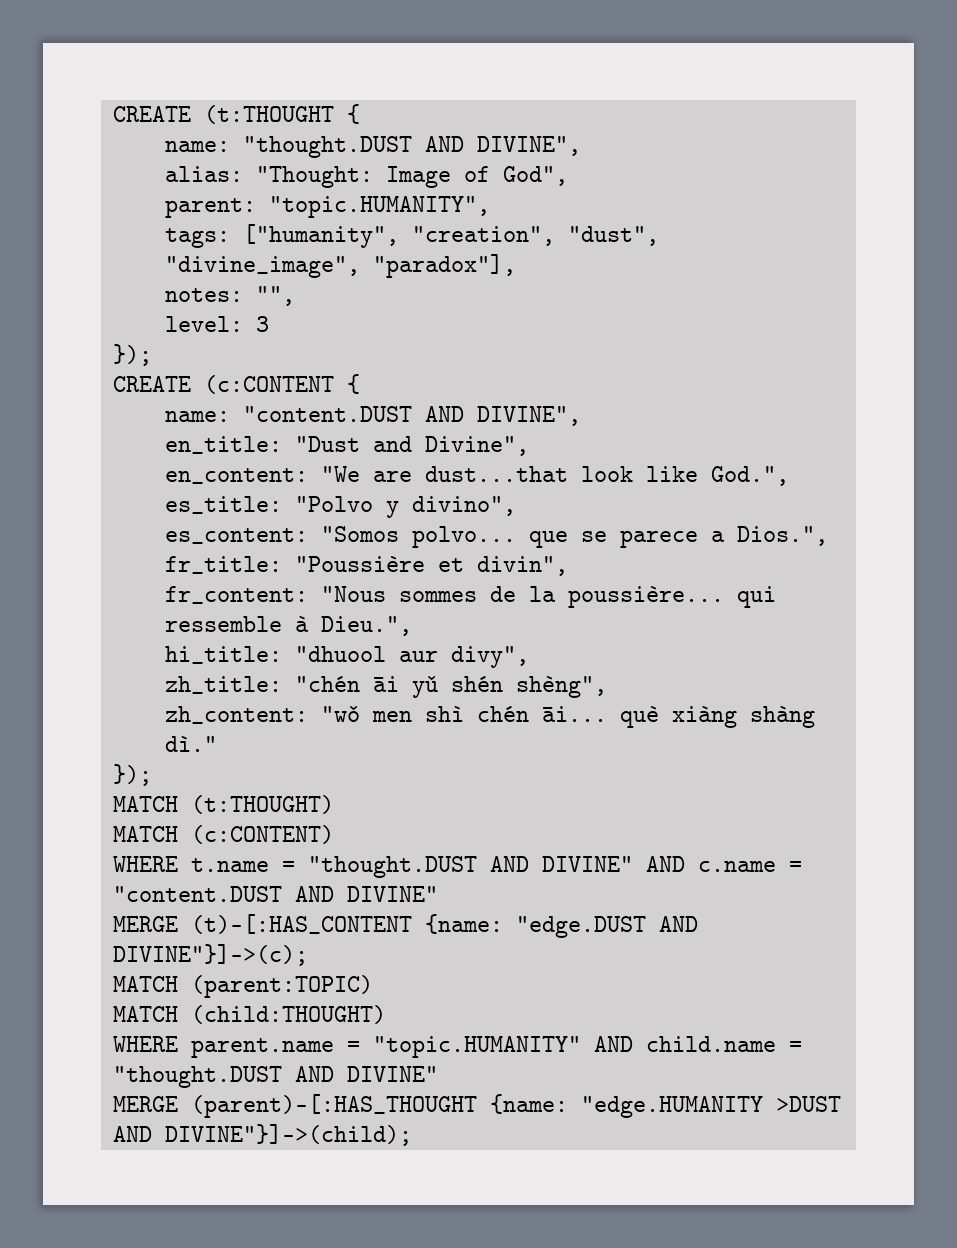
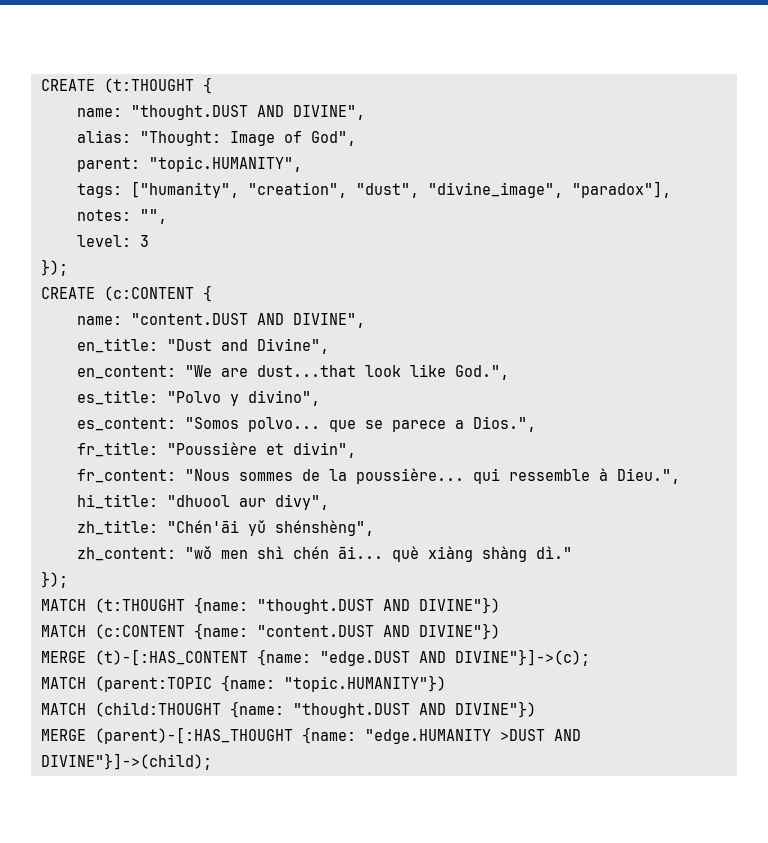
[295,676,608,698] "chén āi yǔ shén shèng", -> [167,520,375,536] "Chén'āi yǔ shénshèng",
[191,795,335,814] [113,825,335,844] [113,856,803,878] [113,886,439,902] (t:THOUGHT) // MATCH (c:CONTENT) // WHERE t.name = "thought.DUST AND DIVINE" AND c.name = "content.DUST AND DIVINE" -> [95,597,501,614] [41,623,501,640] (t:THOUGHT {name: "thought.DUST AND DIVINE"}) // MATCH (c:CONTENT {name: "content.DUST AND DIVINE"})
[191,975,374,998] [113,1005,387,1024] [113,1036,803,1058] [113,1066,439,1088] (parent:TOPIC) // MATCH (child:THOUGHT) // WHERE parent.name = "topic.HUMANITY" AND child.name = "thought.DUST AND DIVINE" -> [95,675,447,692] [41,701,537,718] (parent:TOPIC {name: "topic.HUMANITY"}) // MATCH (child:THOUGHT {name: "thought.DUST AND DIVINE"})

